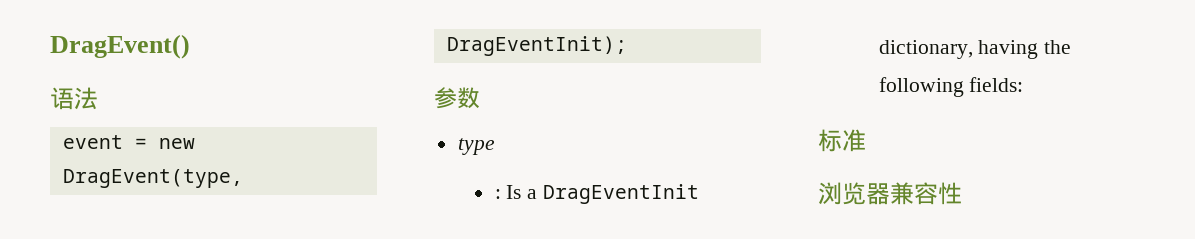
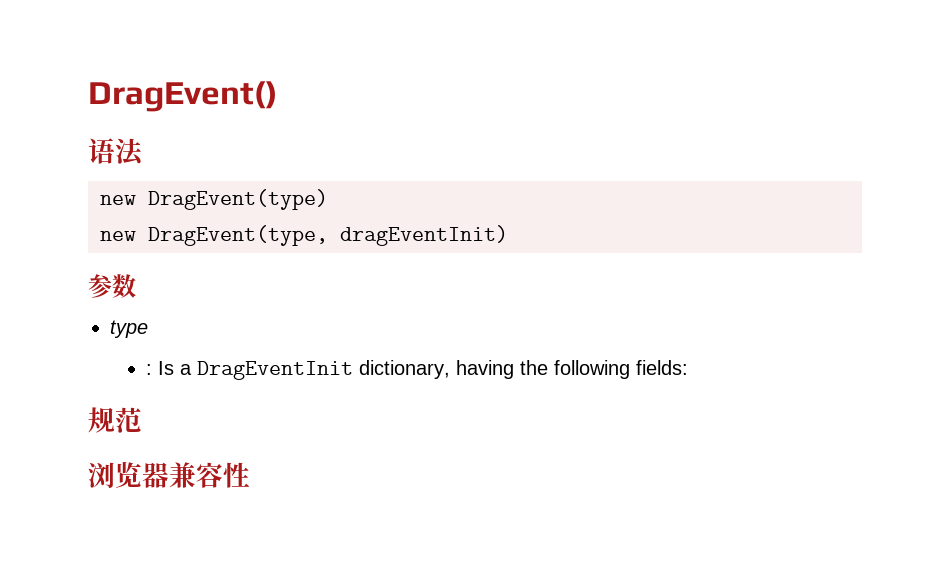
[62,135,147,149] event = -> [100,189,328,210] new DragEvent(type) //
[446,36,627,56] DragEventInit); -> [340,225,508,246] dragEventInit)
[818,129,866,152] 标准 -> [88,407,142,433] 规范

